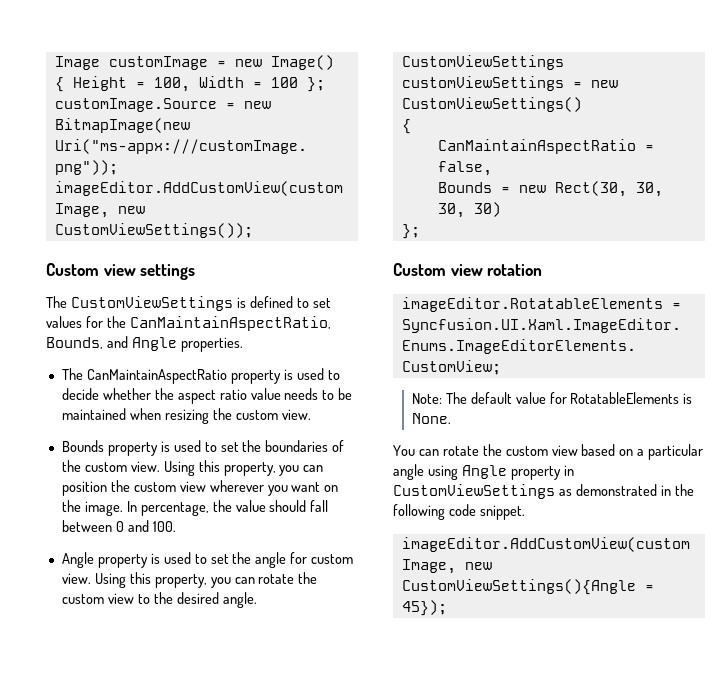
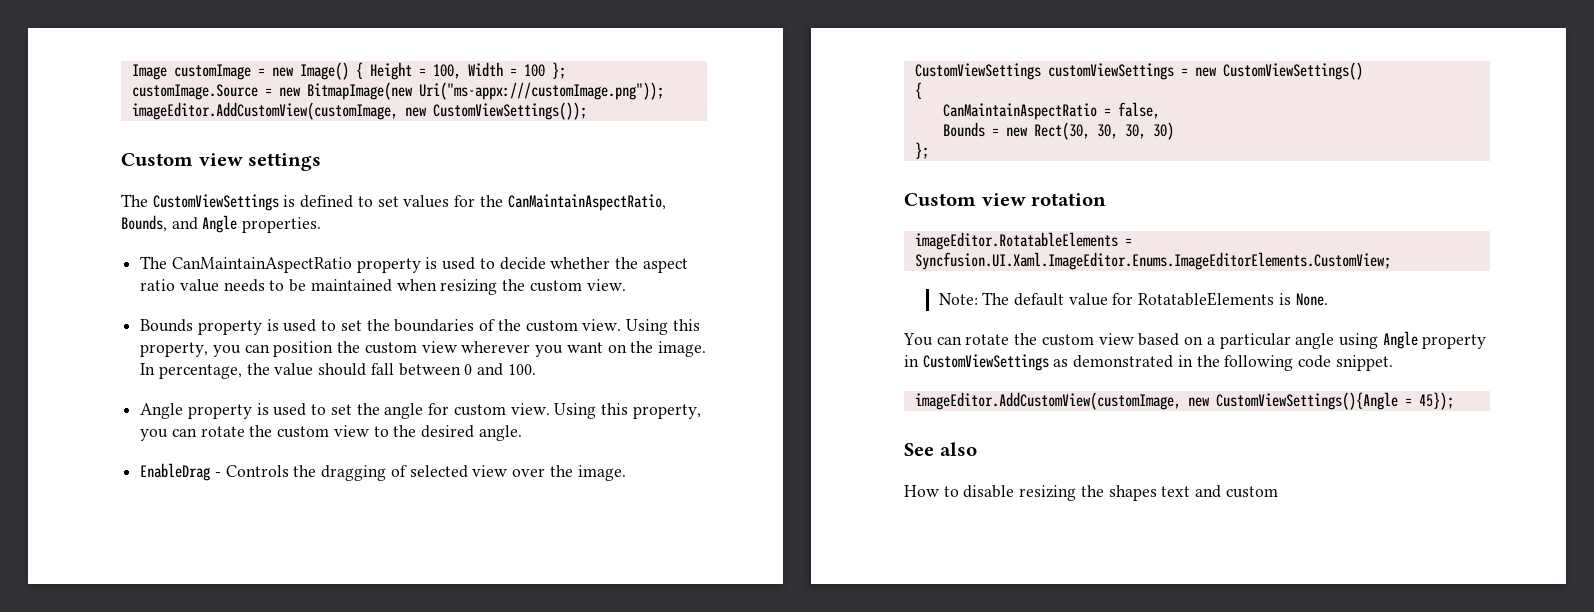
(257, 600) none -> [140,463,626,481] // EnableDrag - Controls the dragging of selected view over the image.
(447, 608) none -> [904,442,977,456] [904,485,1278,501] // See also // How to disable resizing the shapes text and custom

